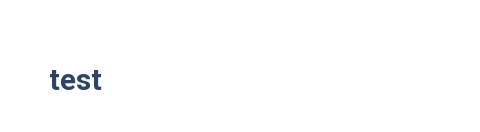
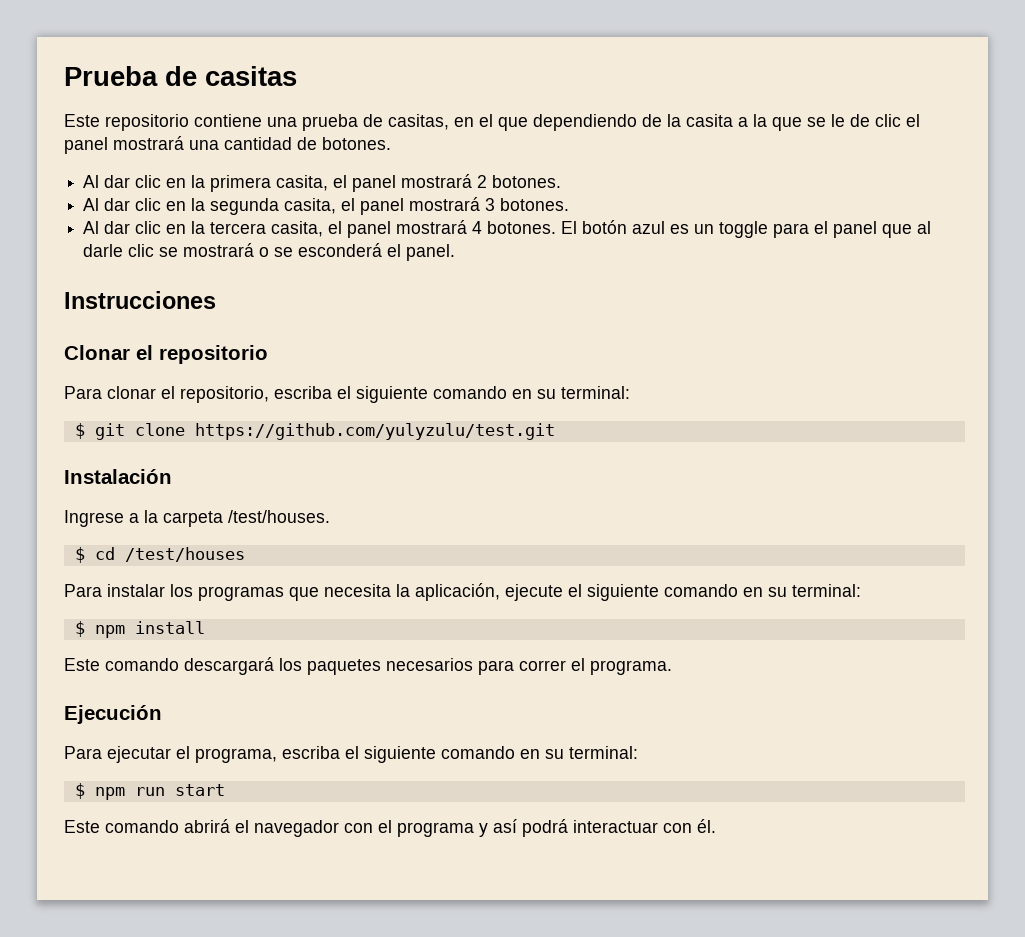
[49,70,102,90] test -> [64,66,297,86] [64,114,920,131] [64,136,391,154] [83,174,562,192] [83,197,570,215] [83,220,932,238] [83,243,456,261] [64,291,216,309] [64,345,268,364] [64,386,630,403] [74,423,555,440] [64,469,172,484] [64,510,330,527] [74,547,245,563] [64,583,861,601] [74,621,205,638] [64,657,672,675] [64,705,162,724] [64,746,638,763] [74,783,225,800] [64,819,716,837] Prueba de casitas // Este repositorio contiene una prueba de casitas, en el que dependiendo de la casita a la que se le de clic el panel mostrará una cantidad de botones. // Al dar clic en la primera casita, el panel mostrará 2 botones. // Al dar clic en la segunda casita, el panel mostrará 3 botones. // Al dar clic en la tercera casita, el panel mostrará 4 botones. El botón azul es un toggle para el panel que al darle clic se mostrará o se esconderá el panel. // Instrucciones // Clonar el repositorio // Para clonar el repositorio, escriba el siguiente comando en su terminal: // $ git clone https://github.com/yulyzulu/test.git // Instalación // Ingrese a la carpeta /test/houses. // $ cd /test/houses // Para instalar los programas que necesita la aplicación, ejecute el siguiente comando en su terminal: // $ npm install // Este comando descargará los paquetes necesarios para correr el programa. // Ejecución // Para ejecutar el programa, escriba el siguiente comando en su terminal: // $ npm run start // Este comando abrirá el navegador con el programa y así podrá interactuar con él.

